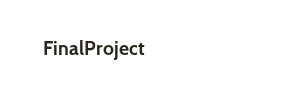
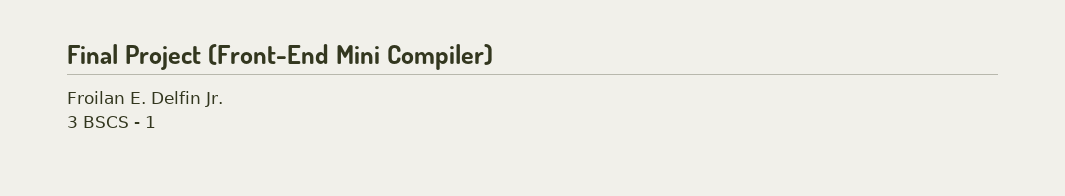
[43,40,145,60] FinalProject -> [67,44,494,70] [67,91,223,107] [67,116,156,128] Final Project (Front-End Mini Compiler) // Froilan E. Delfin Jr. // 3 BSCS - 1

